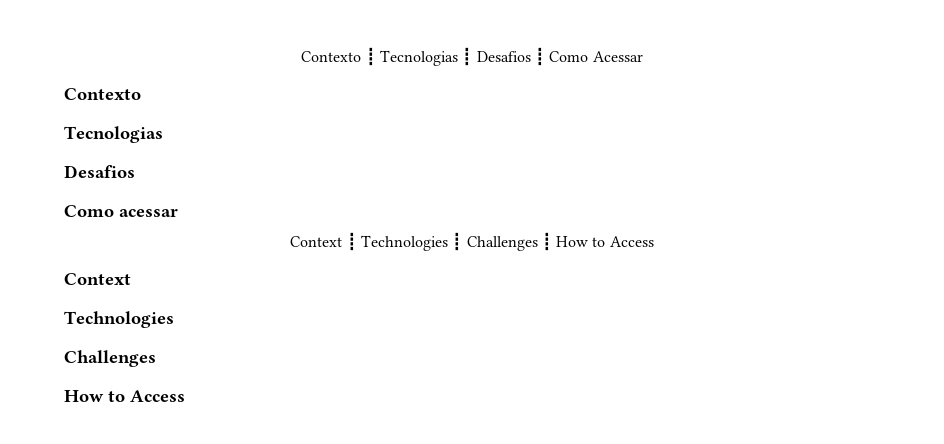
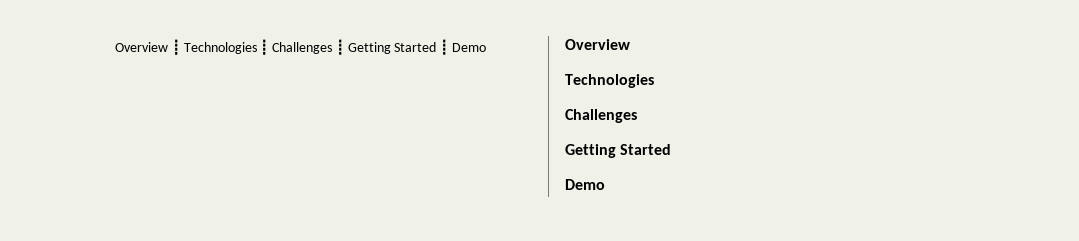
[301,47,643,66] [64,88,141,100] [64,126,163,143] [64,165,135,178] [64,205,178,217] [290,236,343,247] Contexto ┋ Tecnologias ┋ Desafios ┋ Como Acessar // Contexto // Tecnologias // Desafios // Como acessar // Context -> [114,42,168,52] Overview
[556,236,654,247] [64,273,131,285] How to Access // Context -> [347,39,487,55] [565,39,630,50] Getting Started ┋ Demo // Overview
[64,390,185,402] How to Access -> [565,144,672,158] [565,179,605,190] Getting Started // Demo

